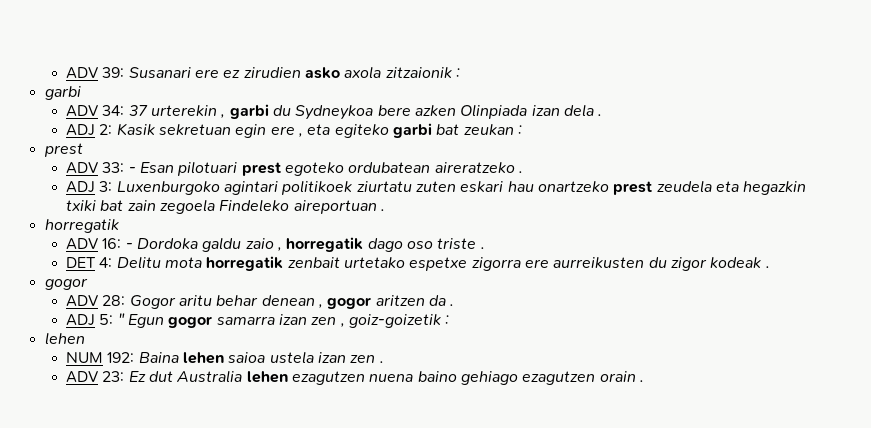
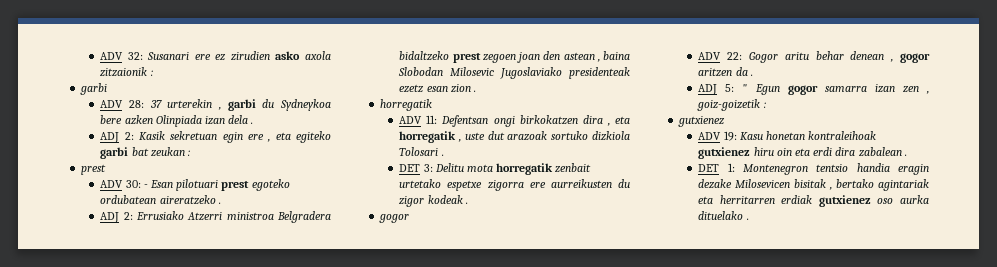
[66,67,125,79] ADV 39: -> [100,52,143,60] ADV 32:
[102,105,125,116] 34: -> [128,100,144,108] 28:
[102,162,125,173] 33: -> [125,180,141,188] 30:
[99,180,807,195] [66,199,386,214] [44,219,119,233] [66,237,485,252] [66,257,113,268] 3: Luxenburgoko agintari politikoek ziurtatu zuten eskari hau onartzeko prest zeudela eta hegazkin txiki bat zain zegoela Findeleko aireportuan . // horregatik // ADV 16: - Dordoka galdu zaio , horregatik dago oso triste . // DET 4: -> [123,211,331,223] [399,51,630,63] [398,67,630,79] [399,84,477,93] [380,99,433,111] [399,115,630,127] [399,131,630,143] [399,147,444,156] [399,164,433,172] 2: Errusiako Atzerri ministroa Belgradera bidaltzeko prest zegoen joan den astean , baina Slobodan Milosevic Jugoslaviako presidenteak ezetz esan zion . // horregatik // ADV 11: Defentsan ongi birkokatzen dira , eta horregatik , uste dut arazoak sortuko dizkiola Tolosari . // DET 3:
[102,295,126,306] 28: -> [727,52,743,60] 22:
[44,332,85,345] [66,351,384,364] [66,370,636,385] lehen // NUM 192: Baina lehen saioa ustela izan zen . // ADV 23: Ez dut Australia lehen ezagutzen nuena baino gehiago ezagutzen orain -> [678,116,726,127] [698,131,877,141] [698,147,907,159] [698,163,929,175] [698,179,929,191] [698,195,929,207] [698,211,744,220] gutxienez // ADV 19: Kasu honetan kontraleihoak gutxienez hiru oin eta erdi dira zabalean . // DET 1: Montenegron tentsio handia eragin dezake Milosevicen bisitak , bertako agintariak eta herritarren erdiak gutxienez oso aurka dituelako

